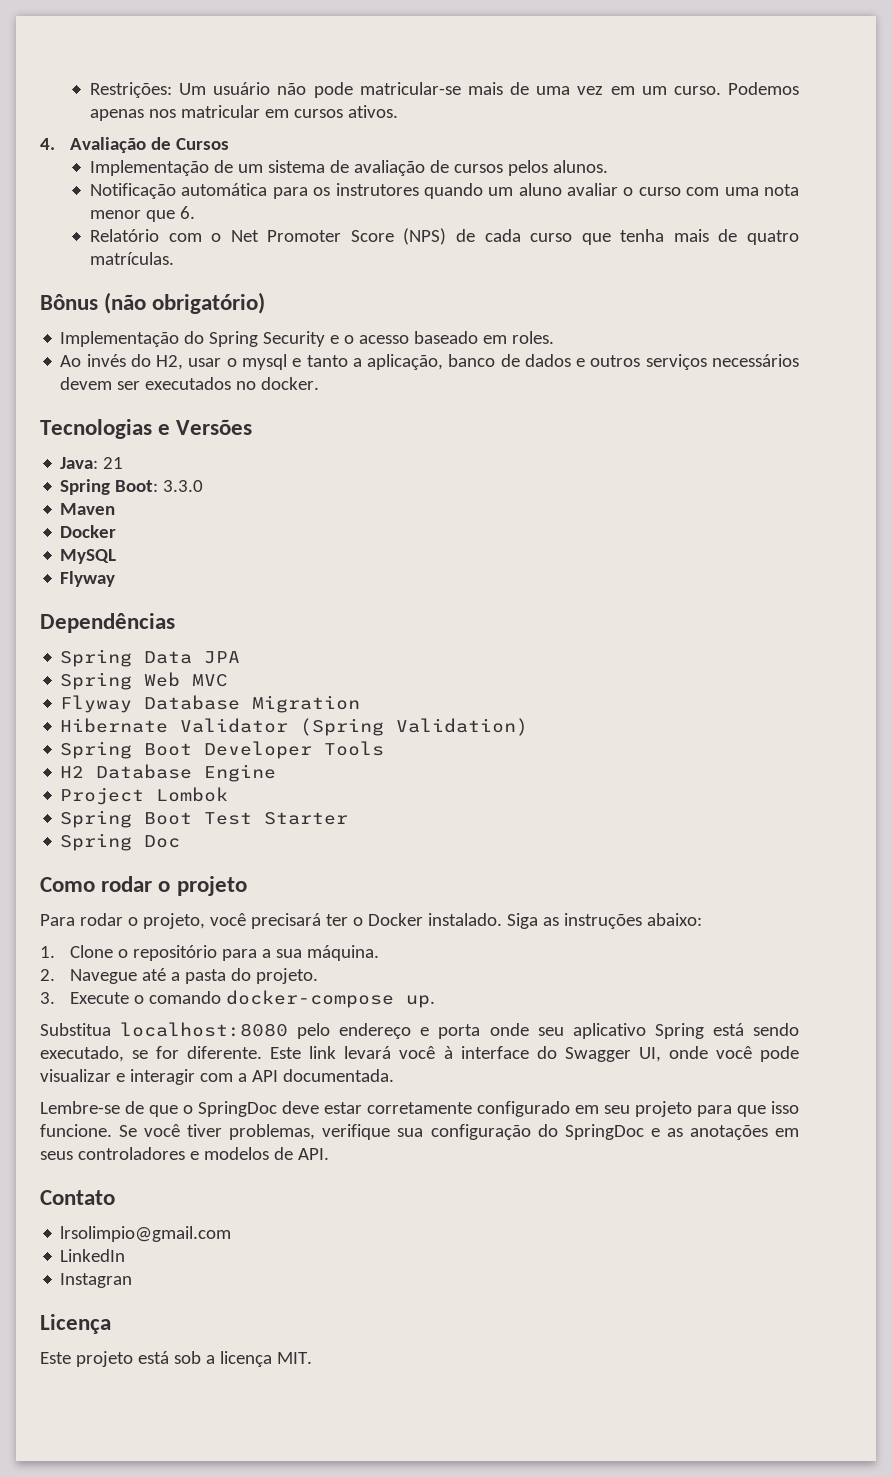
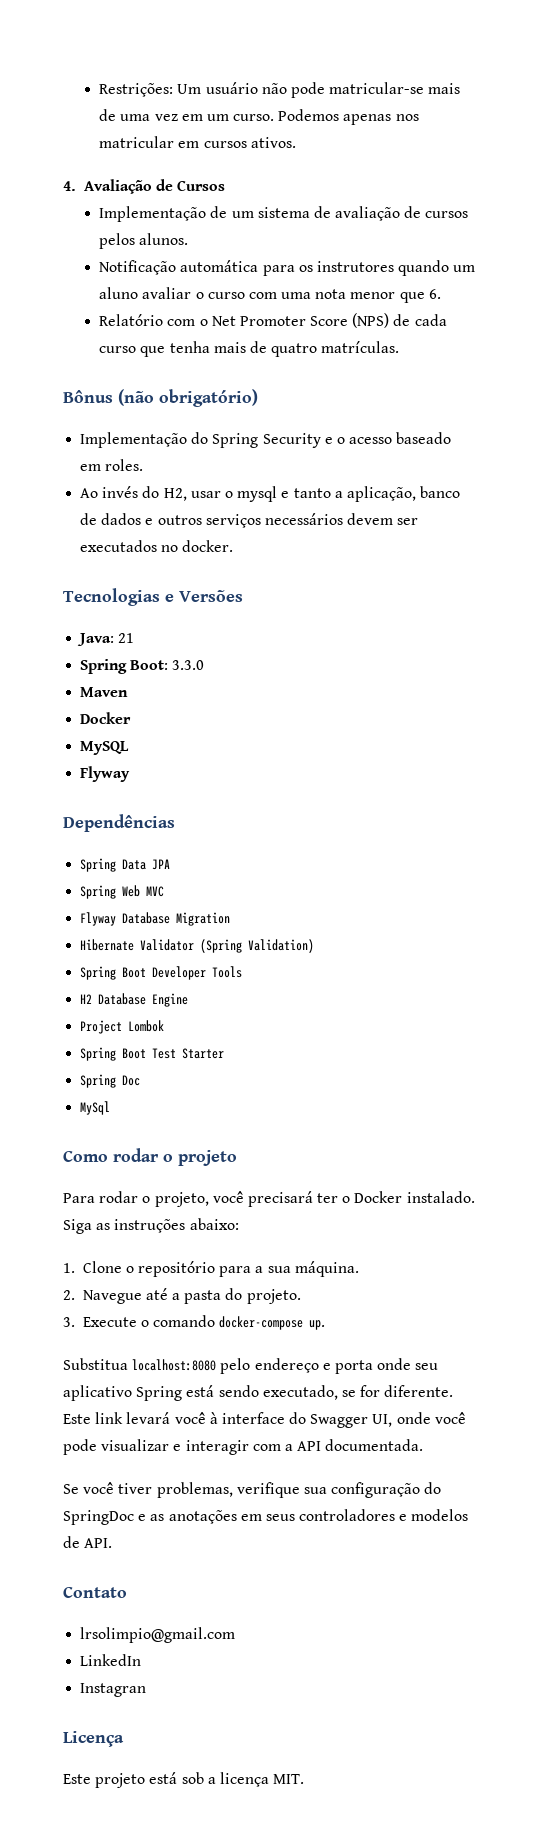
(181, 841) none -> [80,1101,111,1115] // MySql
[40,1101,799,1117] [40,1124,112,1137] Lembre-se de que o SpringDoc deve estar corretamente configurado em seu projeto para que isso funcione. -> (424, 1445) none

